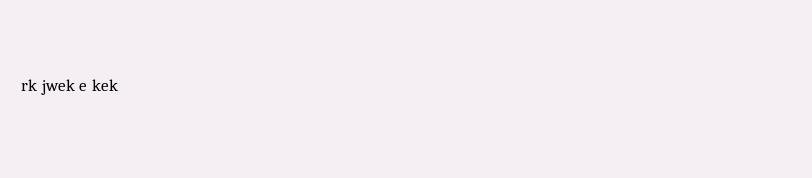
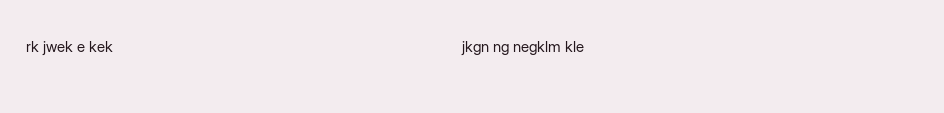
(118, 85) none -> [461,41,585,56] // jkgn ng negklm kle

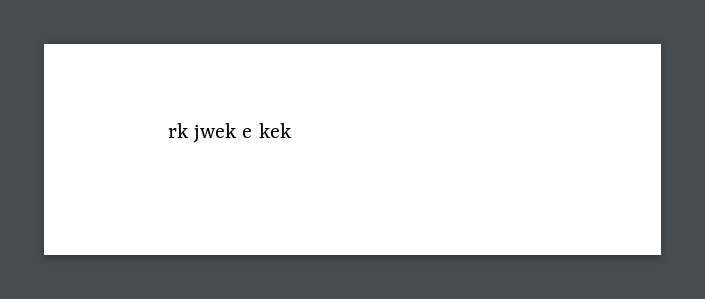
[461,41,585,56] // jkgn ng negklm kle -> (291, 130) none

